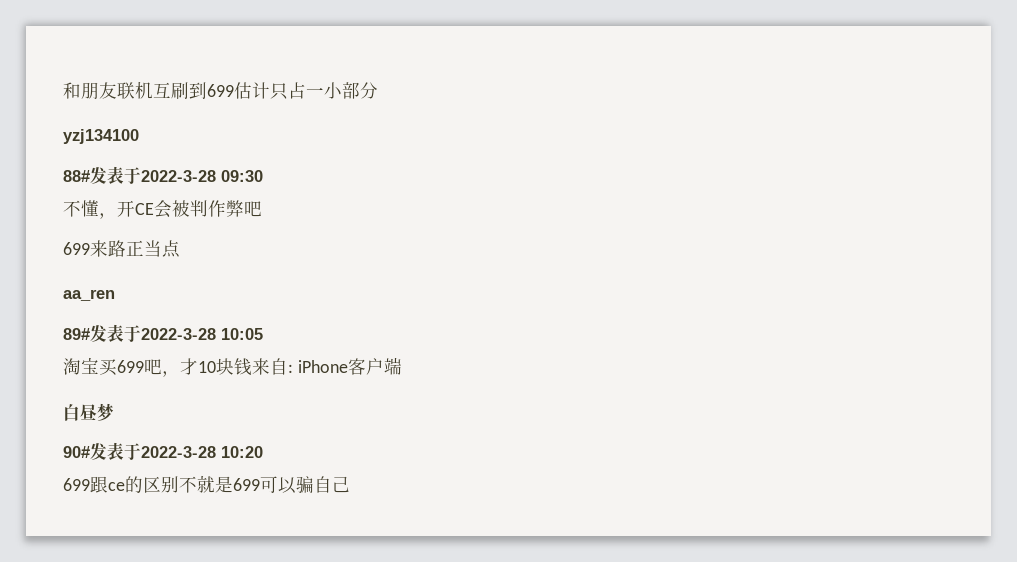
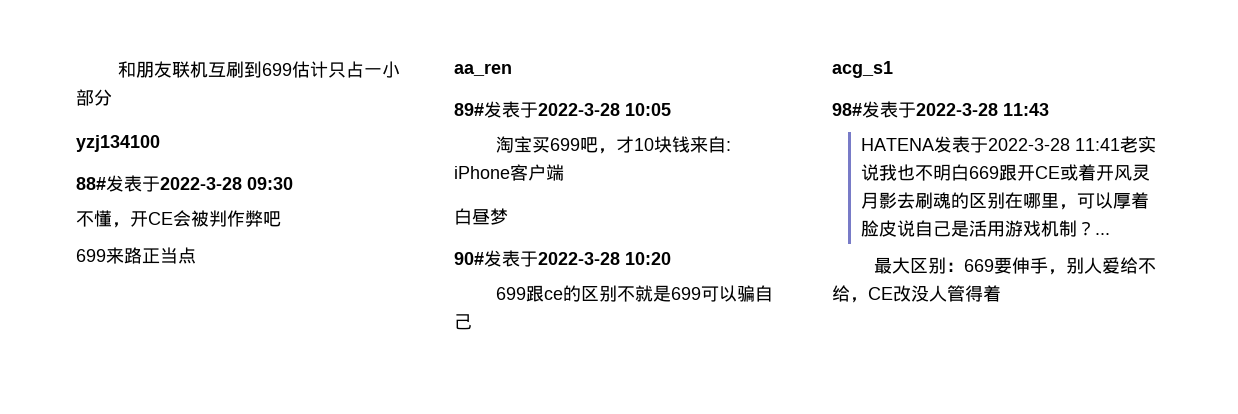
(350, 484) none -> [832,61,893,78] [832,101,1049,118] [860,136,1156,153] [860,164,1150,181] [860,192,1149,210] [860,220,1110,237] [874,257,1157,275] [832,285,1001,303] // acg_s1 // 98#发表于2022-3-28 11:43 // HATENA发表于2022-3-28 11:41老实说我也不明白669跟开CE或着开风灵月影去刷魂的区别在哪里，可以厚着脸皮说自己是活用游戏机制？... // 最大区别：669要伸手，别人爱给不给，CE改没人管得着

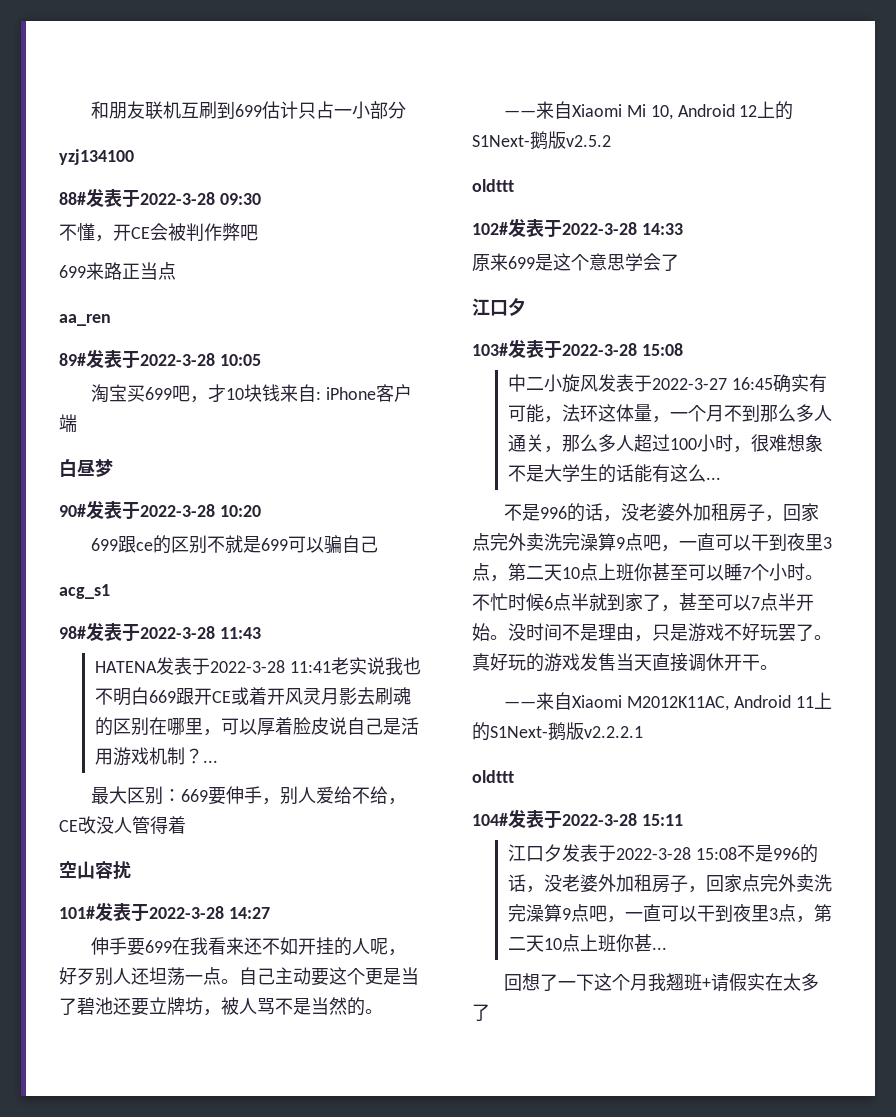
(1001, 293) none -> [59,861,131,879] [59,902,270,921] [90,937,406,956] [59,967,419,986] [59,997,383,1016] [503,101,794,120] [472,131,611,150] [472,179,514,192] [472,218,683,237] [472,253,679,271] [472,298,526,317] [472,339,683,358] [507,374,827,393] [507,404,832,423] [507,434,823,453] [507,464,721,483] [503,503,819,522] [472,533,832,552] [472,563,823,582] [472,593,814,612] [472,623,832,642] [472,653,778,672] [503,692,832,711] [472,722,643,741] [472,770,514,783] [472,809,683,828] [507,844,818,863] [507,874,832,893] [507,904,832,923] [507,934,667,952] [503,973,819,992] [472,1004,490,1021] // 空山容扰 // 101#发表于2022-3-28 14:27 // 伸手要699在我看来还不如开挂的人呢，好歹别人还坦荡一点。自己主动要这个更是当了碧池还要立牌坊，被人骂不是当然的。 // ——来自Xiaomi Mi 10, Android 12上的S1Next-鹅版v2.5.2 // oldttt // 102#发表于2022-3-28 14:33 // 原来699是这个意思学会了 // 江口夕 // 103#发表于2022-3-28 15:08 // 中二小旋风发表于2022-3-27 16:45确实有可能，法环这体量，一个月不到那么多人通关，那么多人超过100小时，很难想象不是大学生的话能有这么... // 不是996的话，没老婆外加租房子，回家点完外卖洗完澡算9点吧，一直可以干到夜里3点，第二天10点上班你甚至可以睡7个小时。不忙时候6点半就到家了，甚至可以7点半开始。没时间不是理由，只是游戏不好玩罢了。真好玩的游戏发售当天直接调休开干。 // ——来自Xiaomi M2012K11AC, Android 11上的S1Next-鹅版v2.2.2.1 // oldttt // 104#发表于2022-3-28 15:11 // 江口夕发表于2022-3-28 15:08不是996的话，没老婆外加租房子，回家点完外卖洗完澡算9点吧，一直可以干到夜里3点，第二天10点上班你甚... // 回想了一下这个月我翘班+请假实在太多了

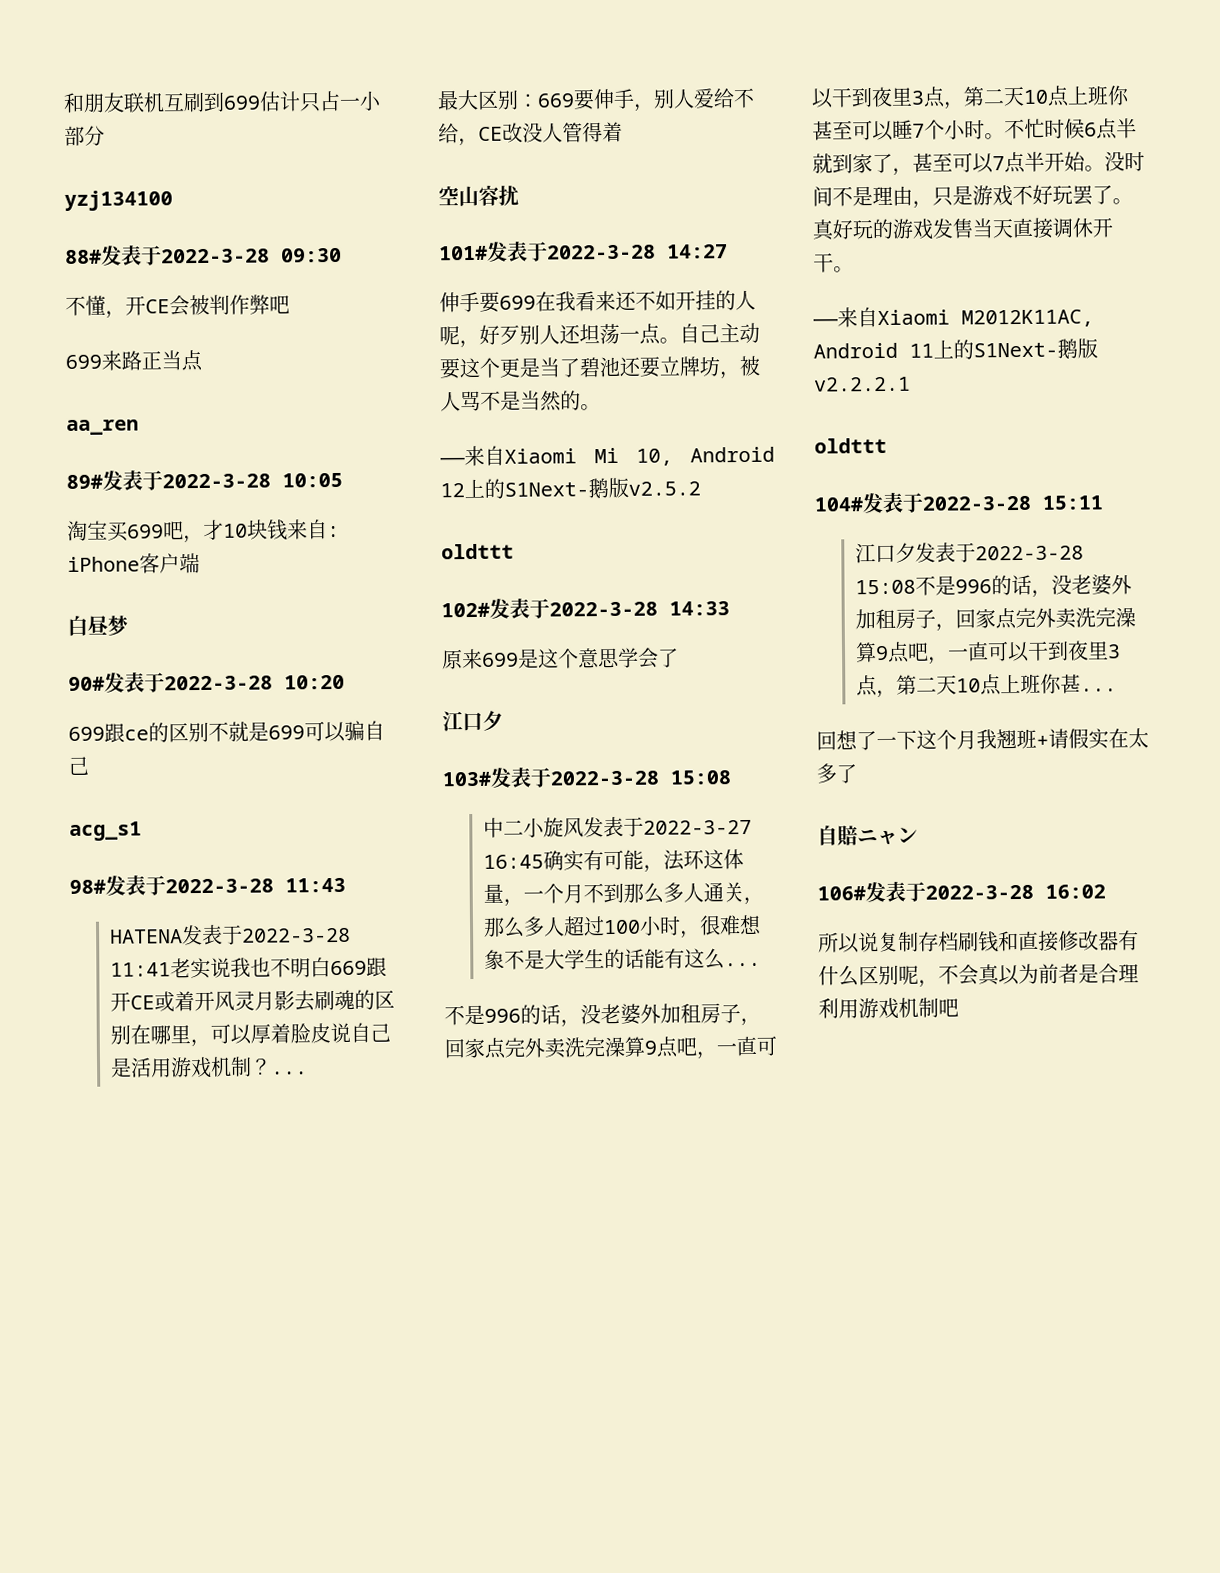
(490, 1012) none -> [817,825,918,847] [817,881,1106,903] [818,930,1139,954] [818,963,1139,988] [818,997,959,1020] // 自賠ニャン // 106#发表于2022-3-28 16:02 // 所以说复制存档刷钱和直接修改器有什么区别呢，不会真以为前者是合理利用游戏机制吧

